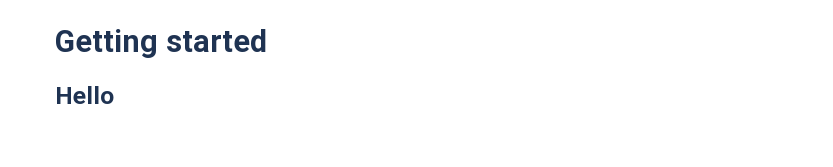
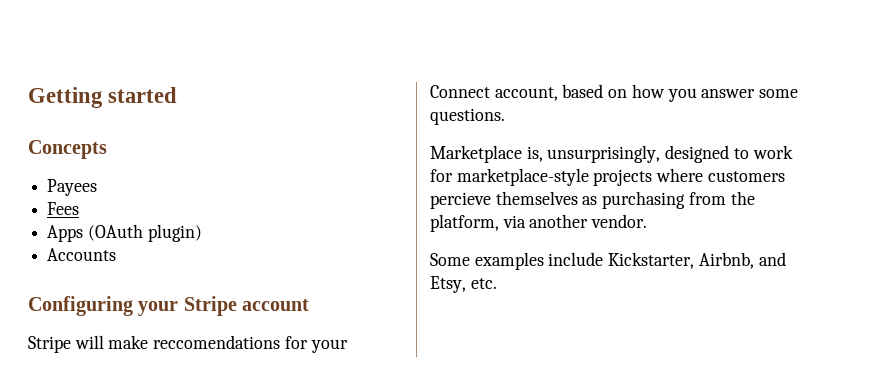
[55,86,114,104] Hello -> [28,140,107,159] [47,179,98,196] [47,202,80,215] [47,224,202,242] [47,248,117,261] [28,296,310,316] [28,335,348,353] [430,84,799,102] [430,108,505,125] [430,145,793,163] [430,168,785,186] [430,191,755,209] [430,214,648,232] [430,252,786,270] [430,276,497,293] Concepts // Payees // Fees // Apps (OAuth plugin) // Accounts // Configuring your Stripe account // Stripe will make reccomendations for your Connect account, based on how you answer some questions. // Marketplace is, unsurprisingly, designed to work for marketplace-style projects where customers percieve themselves as purchasing from the platform, via another vendor. // Some examples include Kickstarter, Airbnb, and Etsy, etc.

